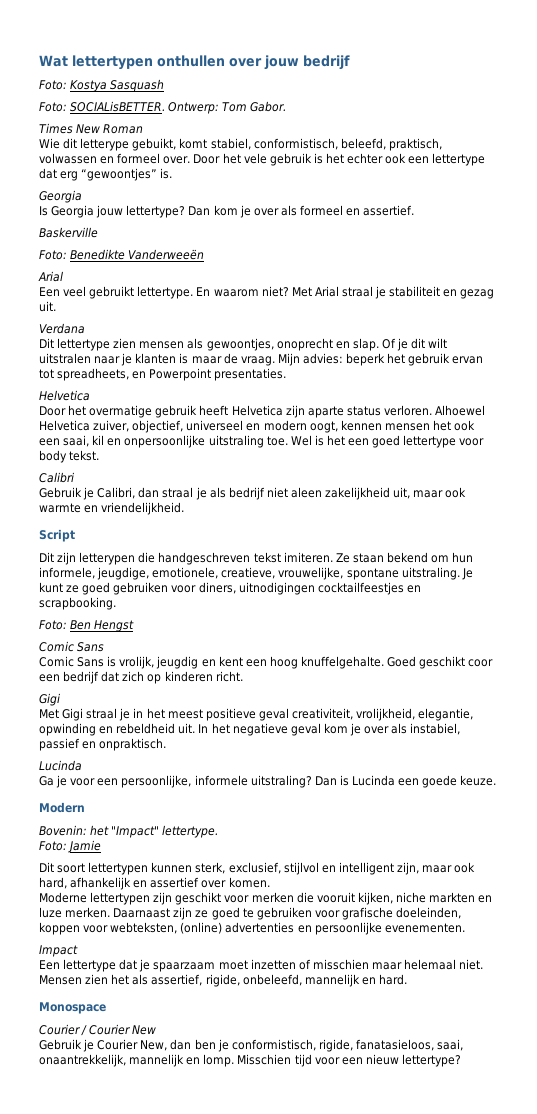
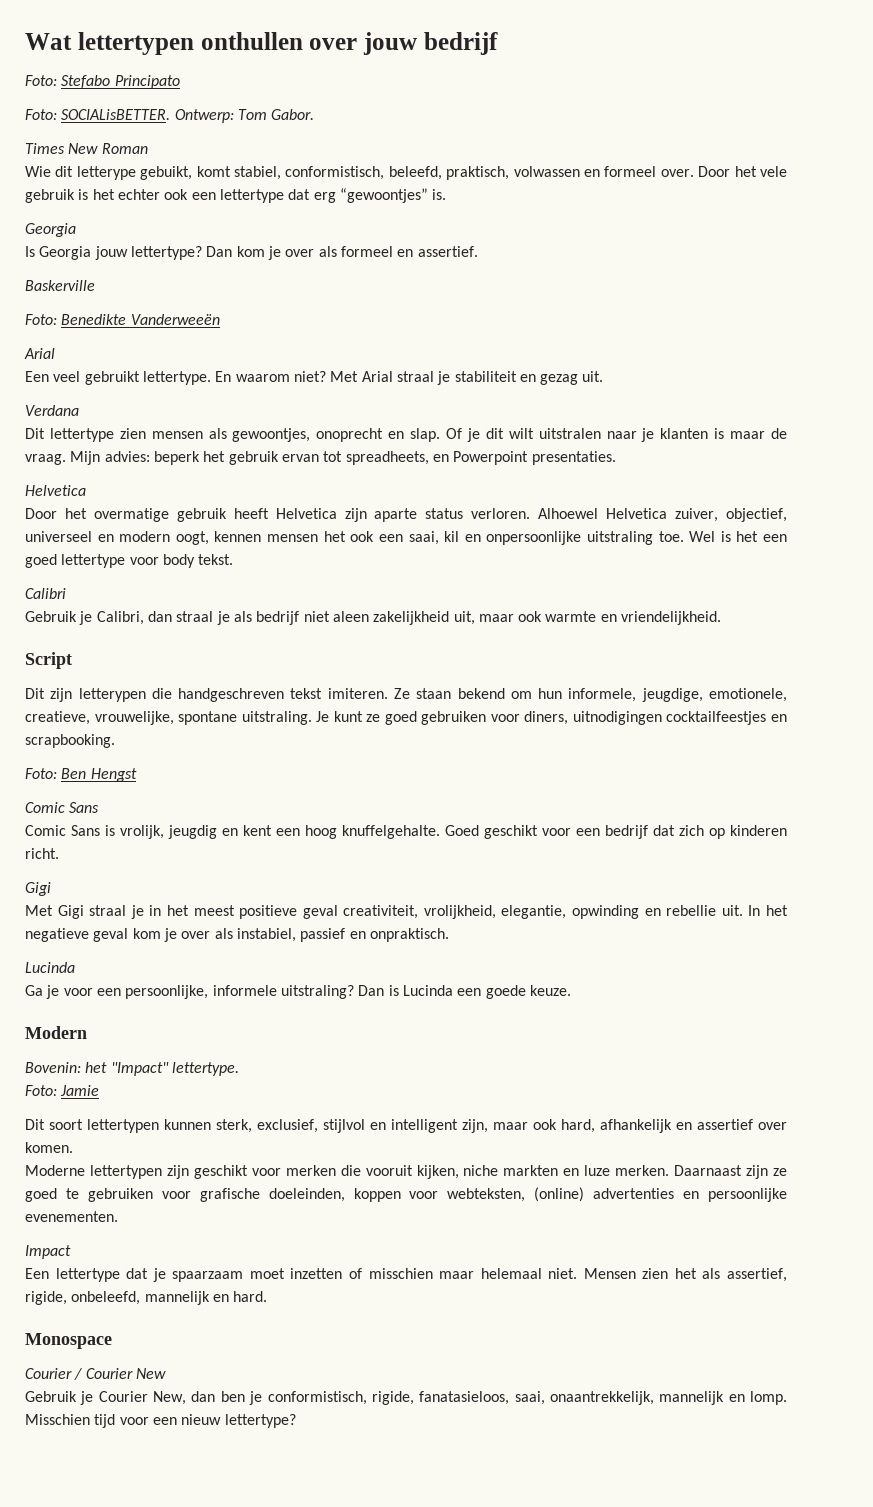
[70,79,165,92] Kostya Sasquash -> [61,75,180,89] Stefabo Principato
[468,659,494,667] coor -> [542,828,571,836] voor
[116,723,176,734] rebeldheid -> [666,905,717,916] rebellie

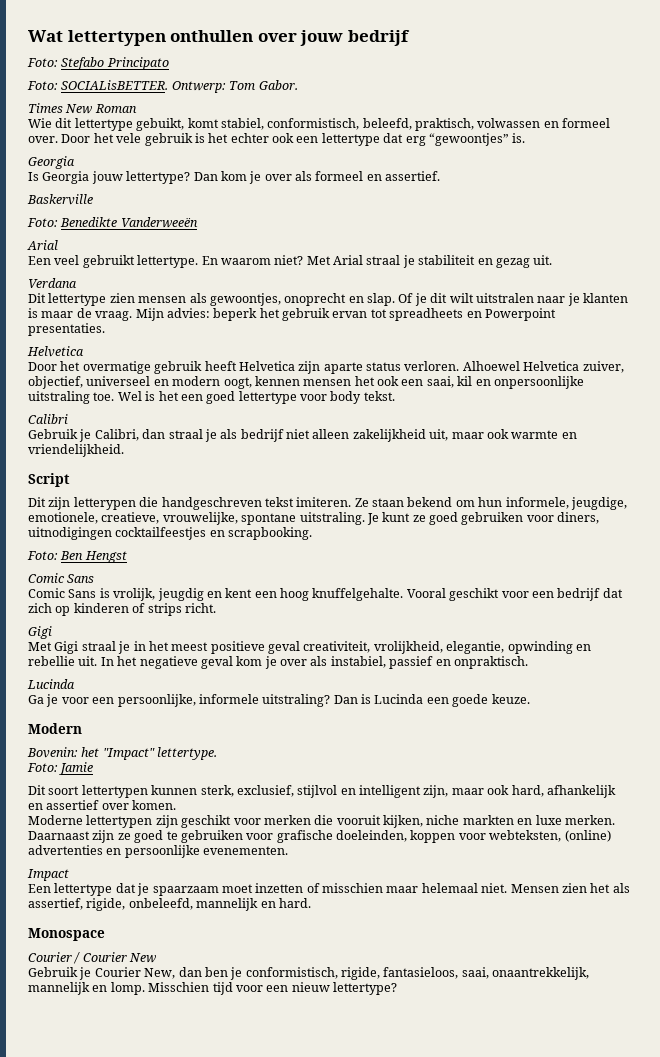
[76,166,136,180] letterype -> [74,118,133,131] lettertype
[345,451,429,465] spreadheets, -> [389,308,464,321] spreadheets
[332,611,369,622] aleen -> [312,429,350,439] alleen
[445,825,479,836] Goed -> [406,588,446,598] Vooral
(787, 830) none -> [132,603,182,616] of strips
[584,1165,611,1176] luze -> [535,815,562,825] luxe
[419,1391,510,1405] fanatasieloos, -> [383,967,459,979] fantasieloos,

